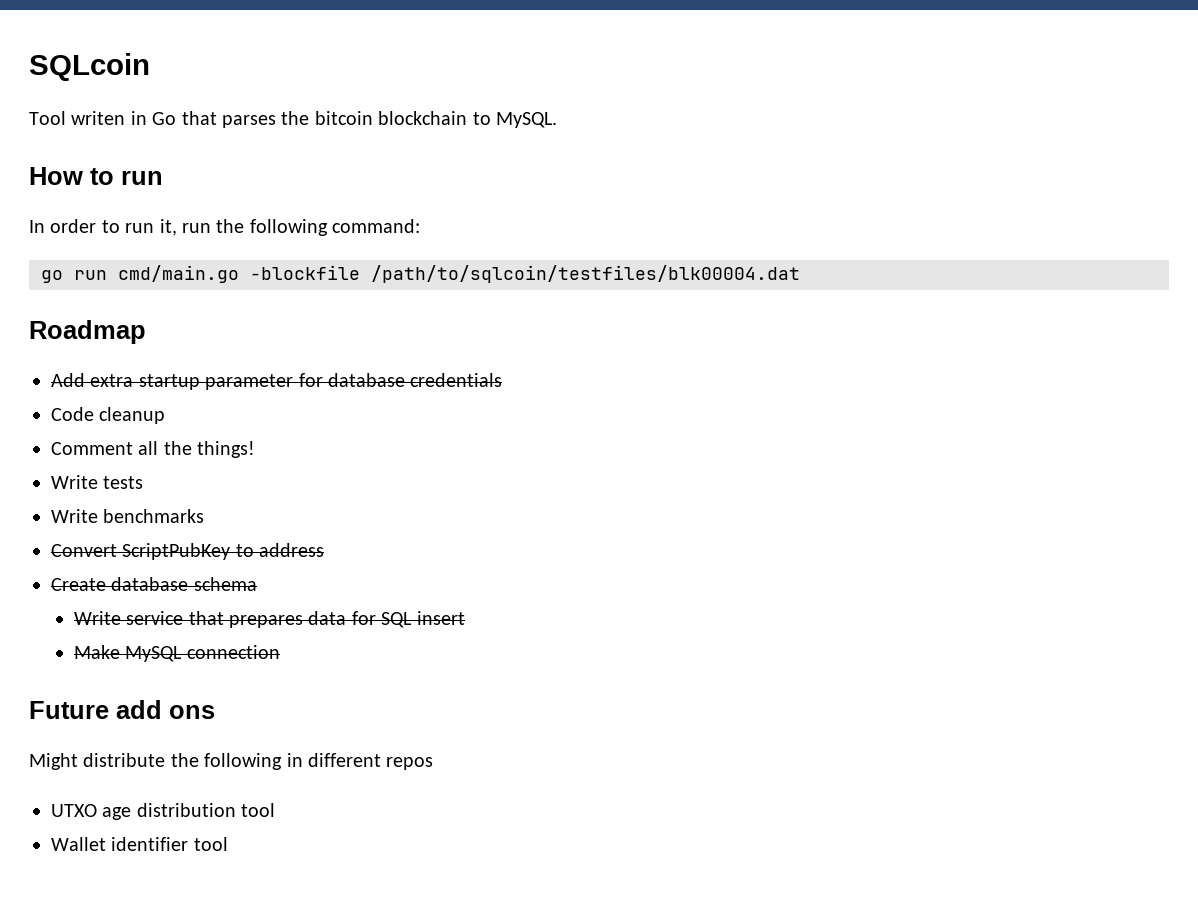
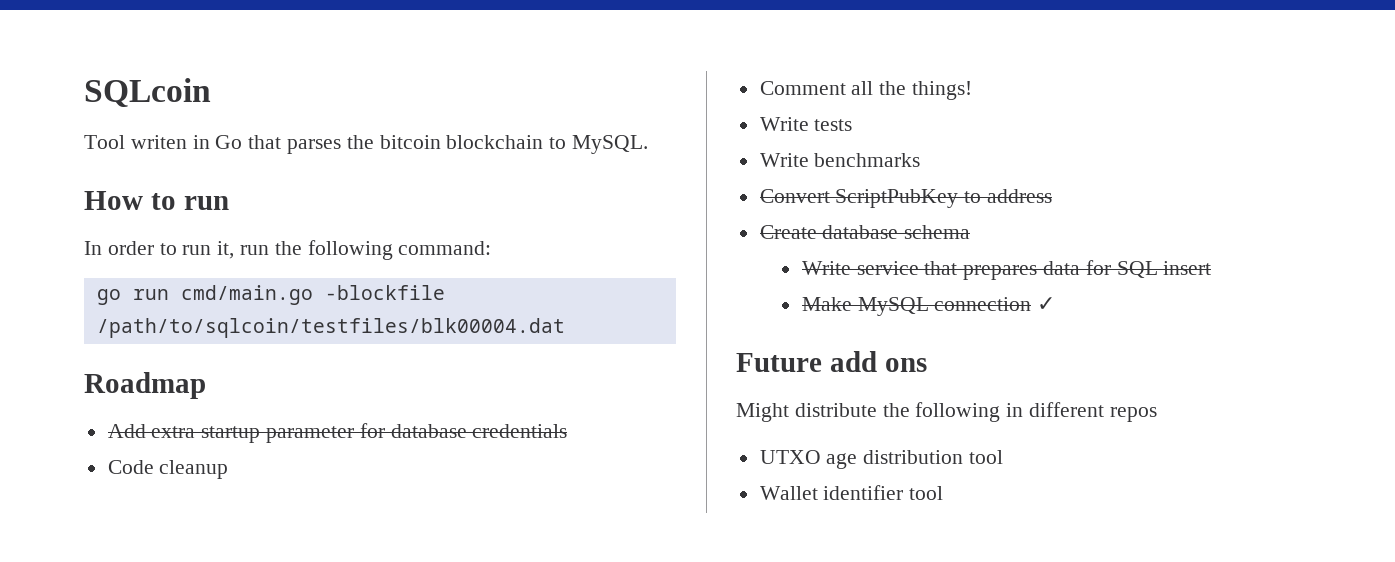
(280, 652) none -> [1037,297,1056,311] ✓

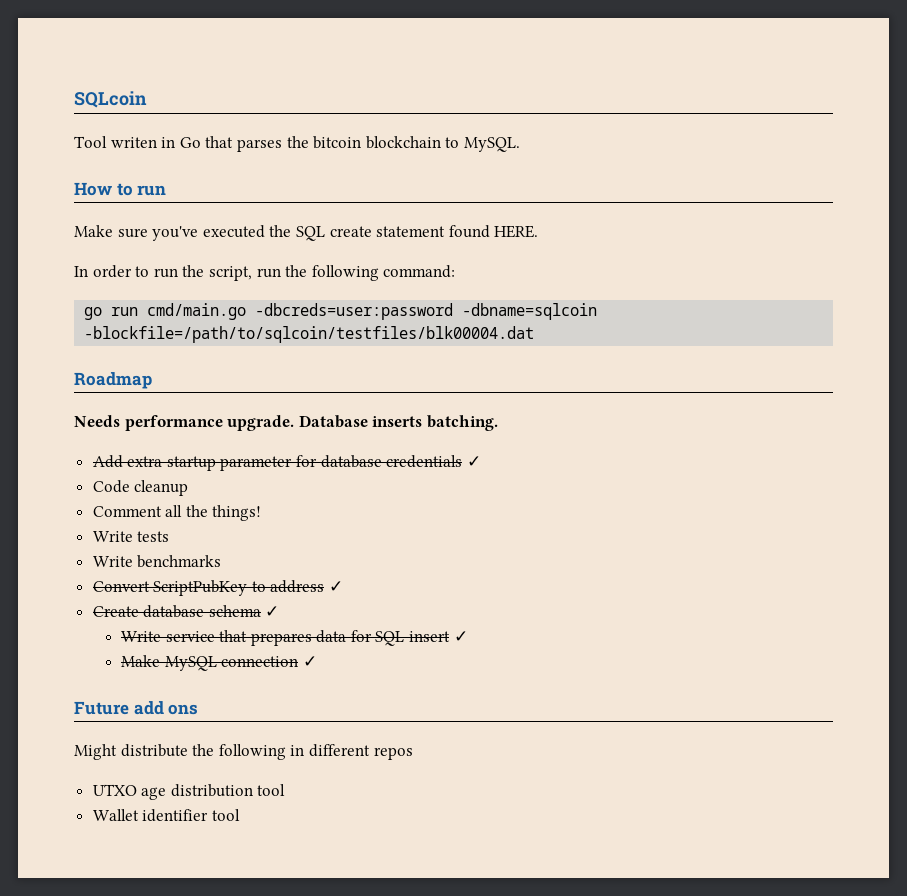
(229, 203) none -> [74,225,539,241] // Make sure you've executed the SQL create statement found HERE.
[217,241,235,259] it, -> [182,265,252,281] the script,
[324,285,445,300] [96,318,565,338] [84,372,206,399] -blockfile /path/to/sqlcoin/testfiles/blk00004.dat // Roadmap -> [255,303,598,320] [84,326,535,343] [74,372,152,389] [74,415,498,431] -dbcreds=user:password -dbname=sqlcoin -blockfile=/path/to/sqlcoin/testfiles/blk00004.dat // Roadmap // Needs performance upgrade. Database inserts batching.
(568, 431) none -> [466,456,481,467] ✓
(1053, 196) none -> [329,581,344,592] ✓
(971, 232) none -> [265,606,280,617] ✓
(1212, 268) none -> [453,631,468,642] ✓

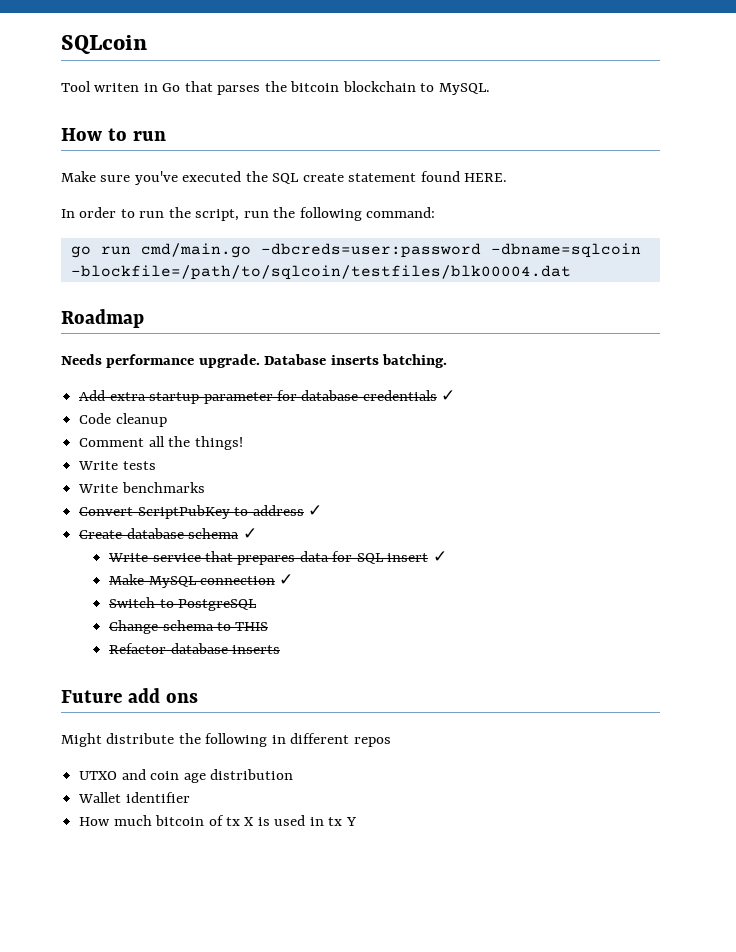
(317, 661) none -> [109,597,258,611] [109,620,269,634] [109,643,281,654] // Switch to PostgreSQL // Change schema to THIS // Refactor database inserts
(137, 790) none -> [121,769,180,780] and coin
[257,784,286,796] tool -> (293, 774) none
[211,809,240,821] tool -> [79,815,356,826] // How much bitcoin of tx X is used in tx Y

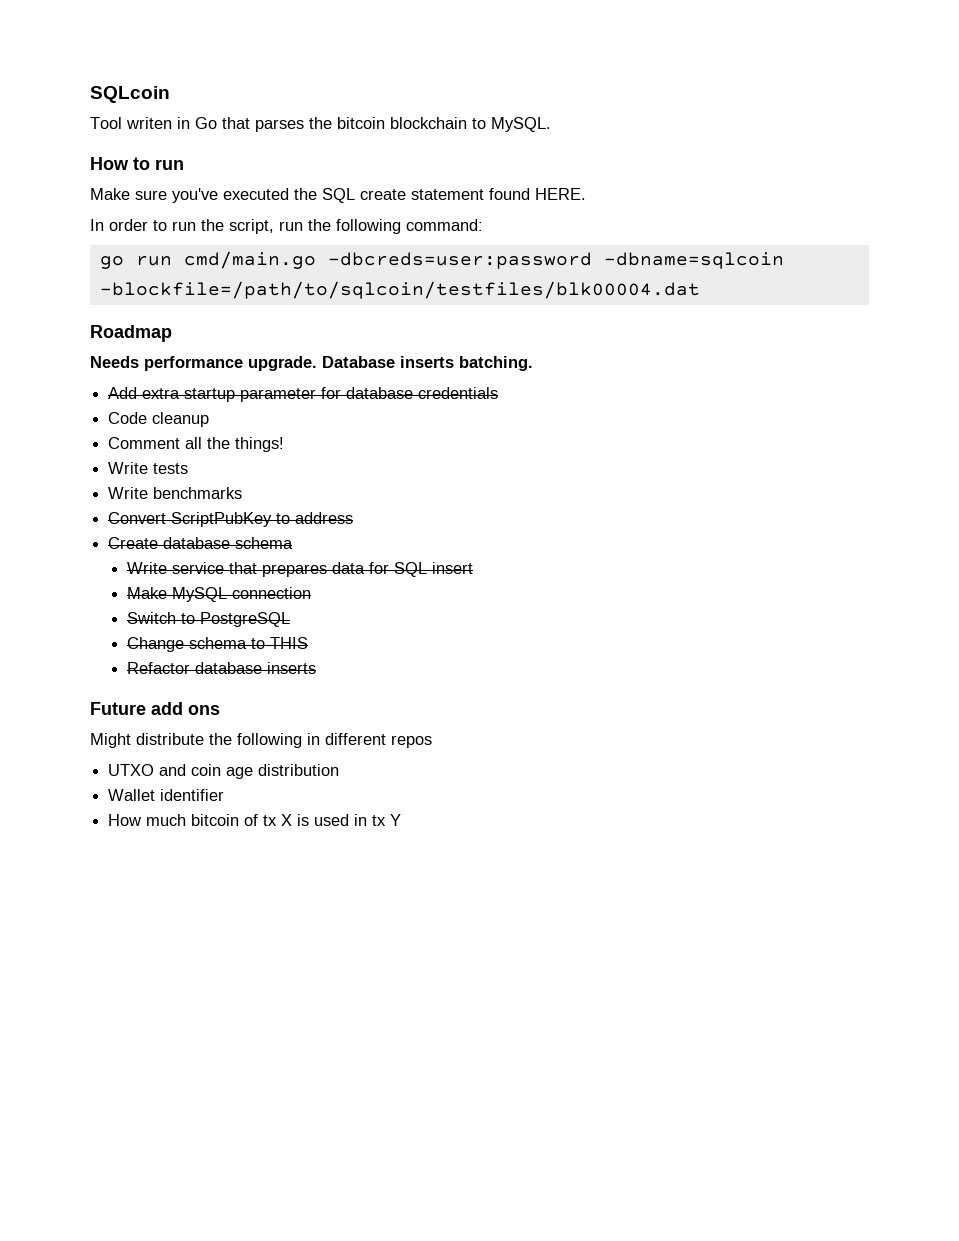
[441,390,456,401] ✓ -> (499, 393) none
[307,505,322,516] ✓ -> (354, 518) none
[242,528,257,539] ✓ -> (294, 543) none
[432,551,447,562] ✓ -> (474, 568) none
[279,574,294,585] ✓ -> (312, 593) none

